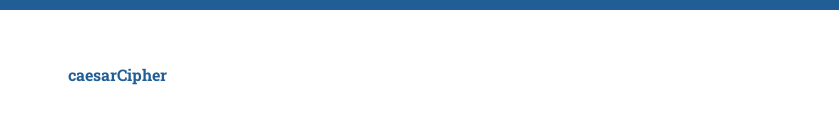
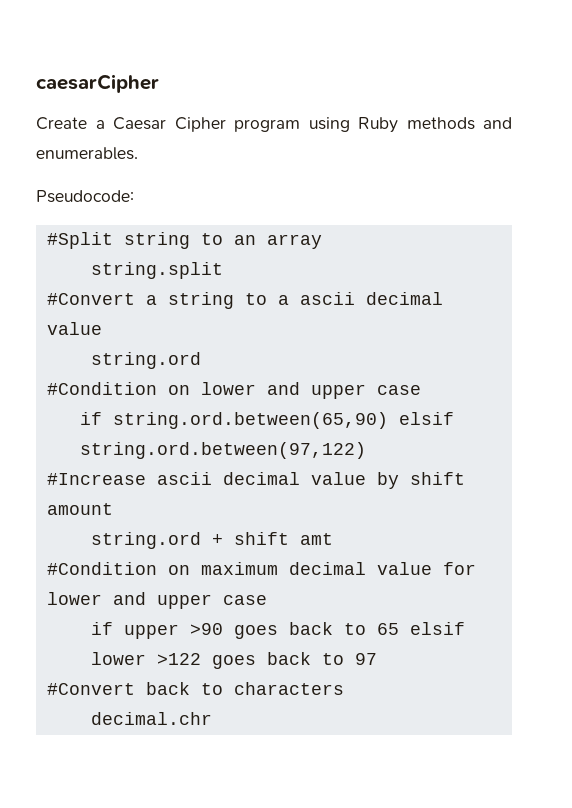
(167, 76) none -> [36,117,512,133] [36,147,138,160] [36,190,134,203] [46,232,322,249] [90,262,223,279] [46,292,443,309] [46,322,102,335] [90,352,201,369] [46,382,421,399] [79,412,454,429] [79,442,366,459] [46,472,465,489] [46,503,113,515] [90,532,333,549] [46,562,476,575] [46,592,267,609] [90,622,465,639] [90,652,377,669] [46,682,344,695] [90,712,212,725] // Create a Caesar Cipher program using Ruby methods and enumerables. // Pseudocode: // #Split string to an array // string.split // #Convert a string to a ascii decimal value // string.ord // #Condition on lower and upper case // if string.ord.between(65,90) elsif string.ord.between(97,122) // #Increase ascii decimal value by shift amount // string.ord + shift amt // #Condition on maximum decimal value for lower and upper case // if upper >90 goes back to 65 elsif lower >122 goes back to 97 // #Convert back to characters // decimal.chr

